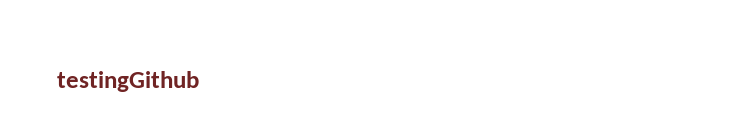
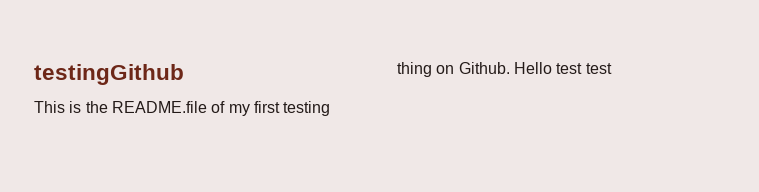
(199, 81) none -> [34,101,331,116] [397,62,612,77] // This is the README.file of my first testing thing on Github. Hello test test

